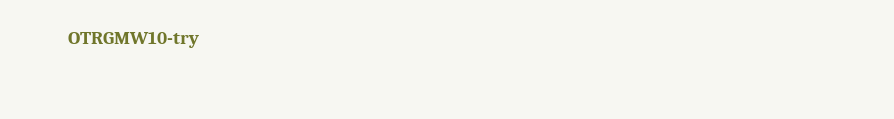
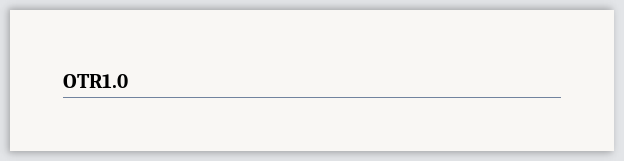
[68,31,199,48] OTRGMW10-try -> [63,74,128,88] OTR1.0

